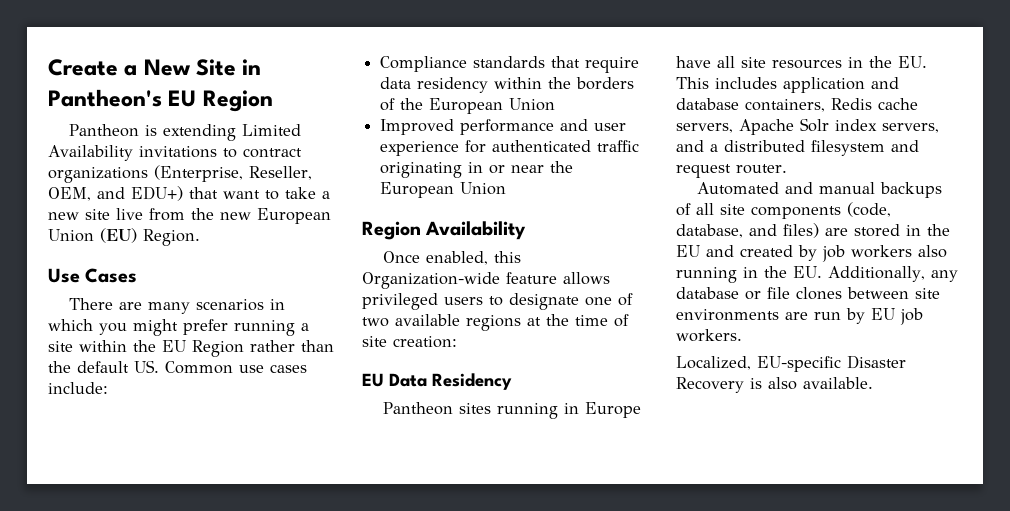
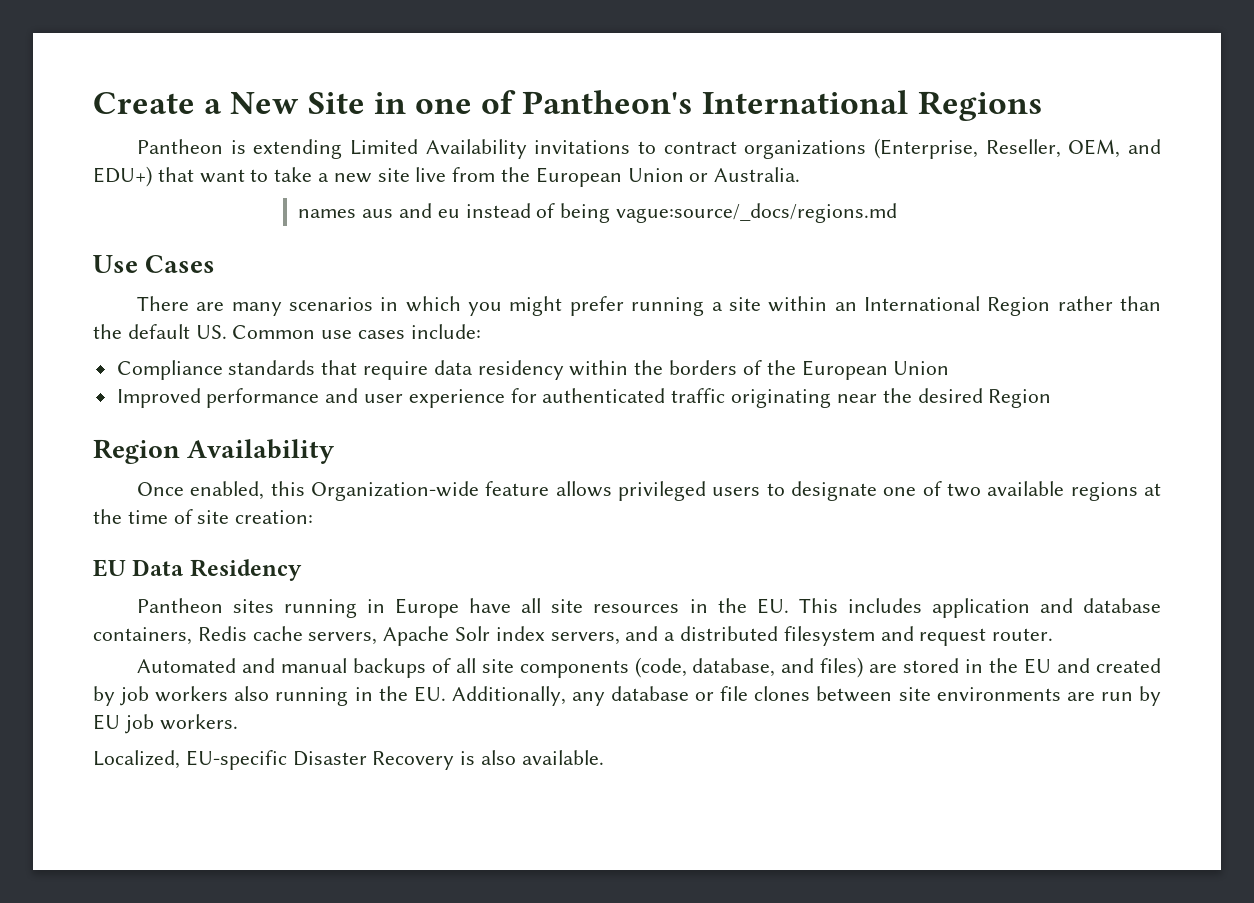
[48,89,273,112] Pantheon's EU Region -> [414,90,1043,121] one of Pantheon's International Regions
[220,208,331,224] [48,228,200,246] new European Union (EU) Region. -> [535,167,801,187] [298,203,898,223] European Union or Australia. // names aus and eu instead of being vague:source/_docs/regions.md
[133,340,186,352] the EU -> [834,296,980,311] an International
[468,161,574,174] [380,182,507,198] in or near the European Union -> [836,388,1052,408] near the desired Region

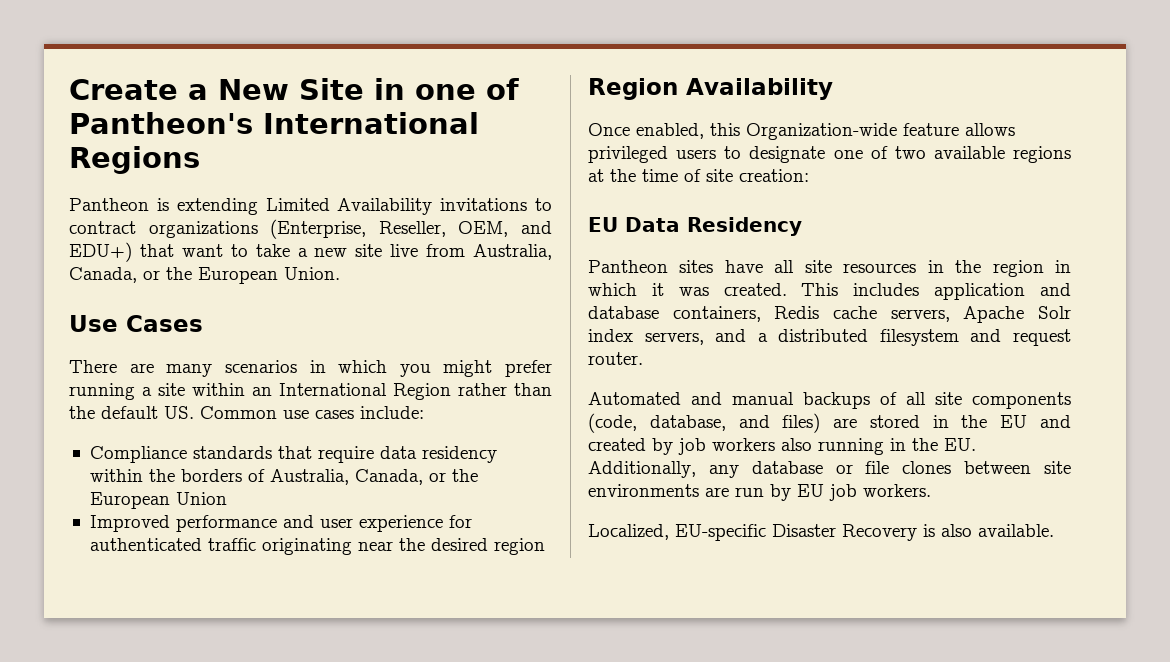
[501,167,801,187] [298,203,898,223] the European Union or Australia. // names aus and eu instead of being vague:source/_docs/regions.md -> [472,244,552,260] [69,267,340,284] Australia, Canada, or the European Union.
(762, 367) none -> [269,469,446,485] Australia, Canada, or
[988,389,1052,408] Region -> [493,538,545,555] region
[284,598,460,618] running in Europe -> (714, 266) none
[756,598,789,614] EU. -> [992,260,1071,277] [588,283,787,296] region in which it was created.

